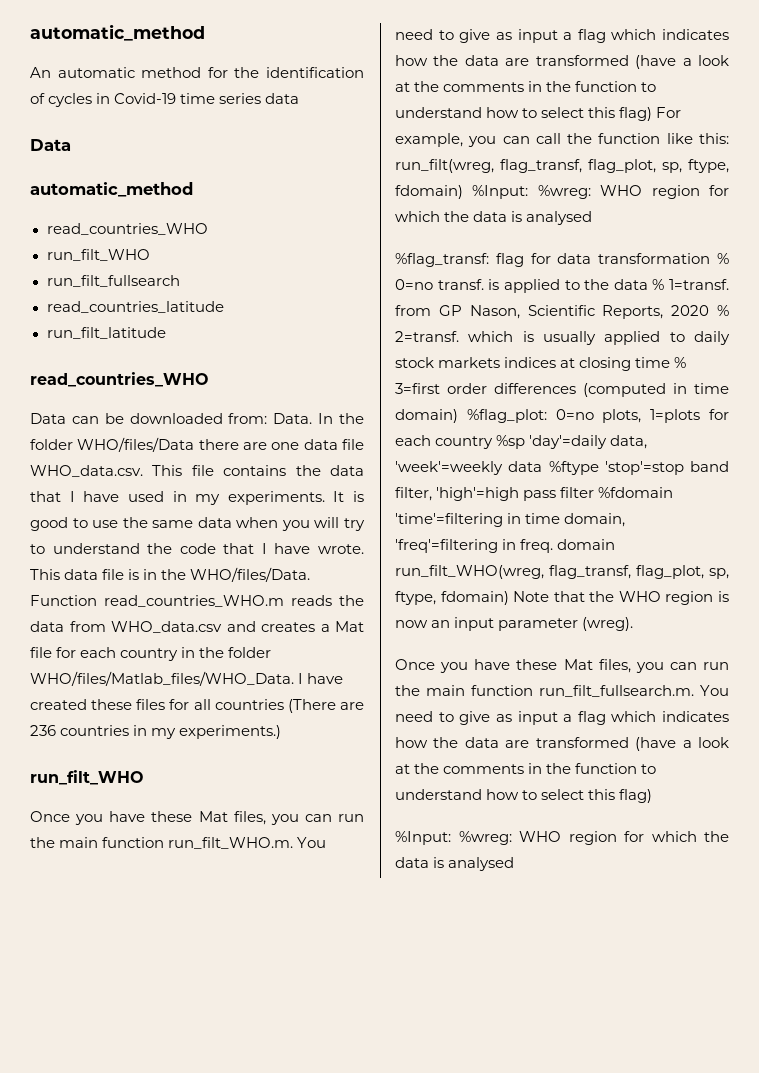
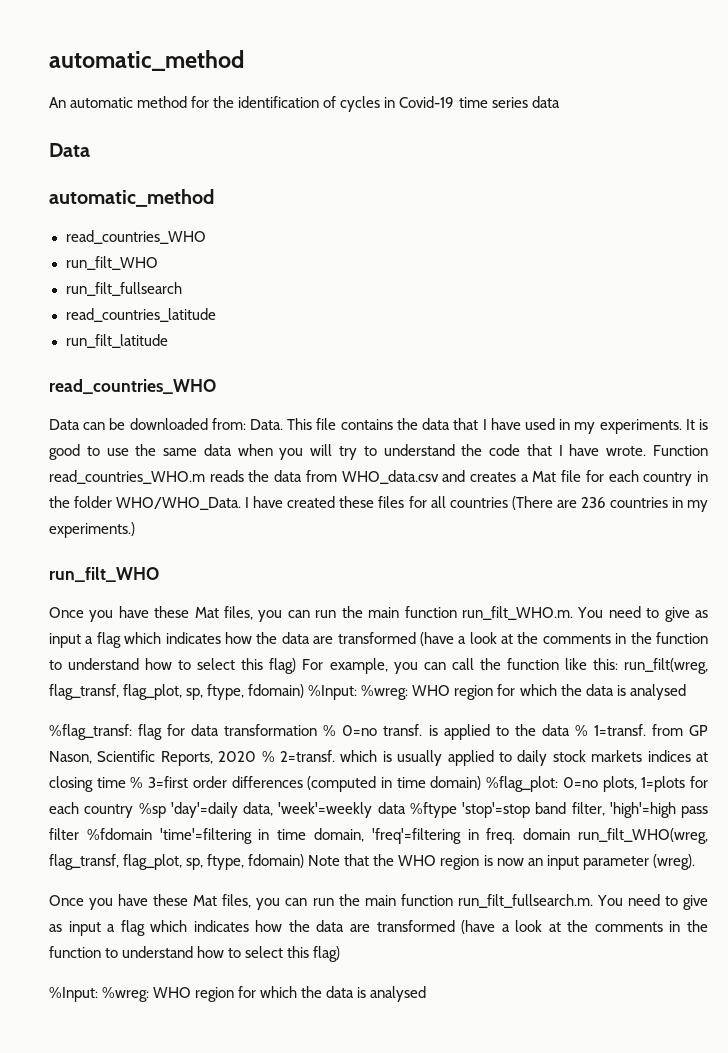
[318,413,364,424] [30,437,364,452] [30,465,143,477] In the folder WHO/files/Data there are one data file WHO_data.csv. -> (284, 424) none
[30,567,311,582] This data file is in the WHO/files/Data. -> (647, 451) none
[30,671,294,686] WHO/files/Matlab_files/WHO_Data. -> [116,497,242,510] WHO/WHO_Data.

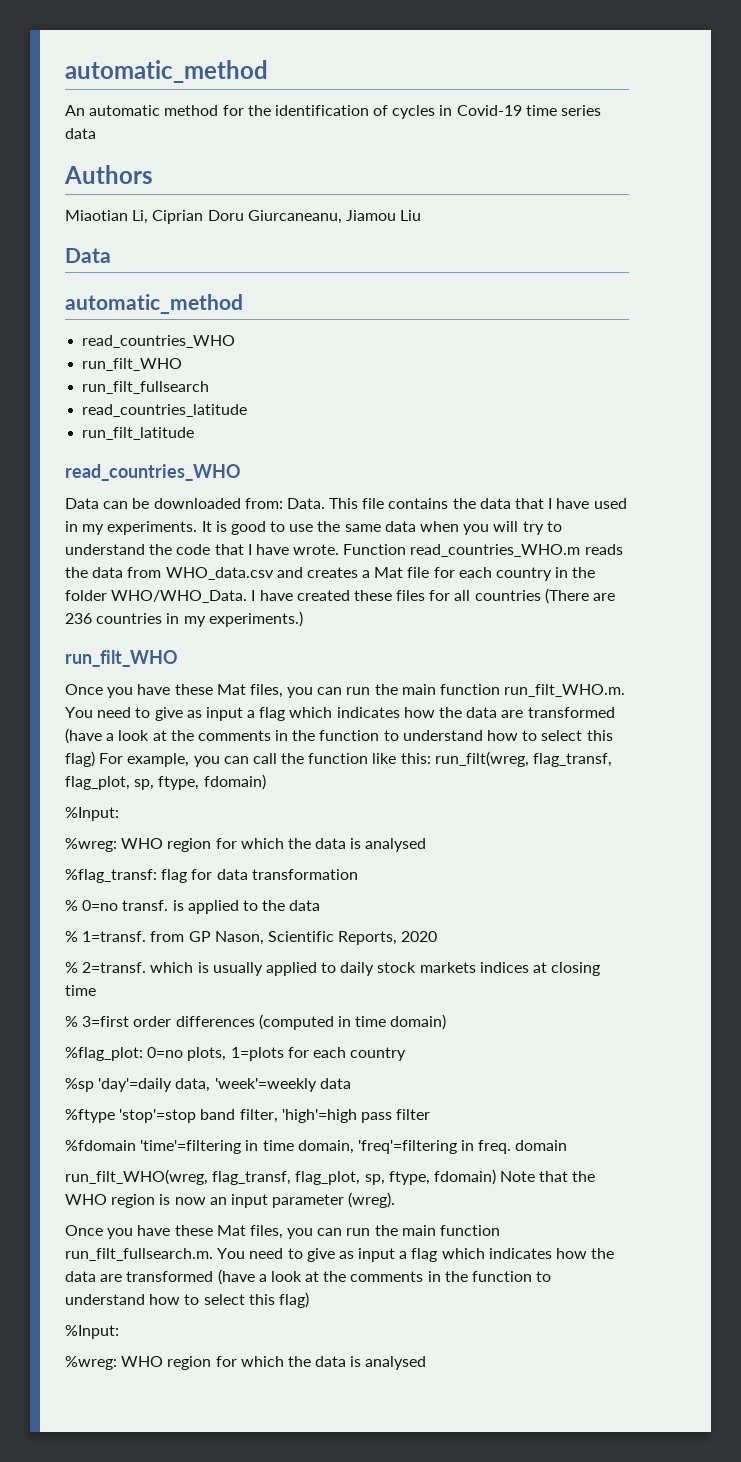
(560, 102) none -> [64,165,153,184] [65,210,422,224] // Authors // Miaotian Li, Ciprian Doru Giurcaneanu, Jiamou Liu
[308,685,358,700] %Input: -> [65,807,119,821] // %Input: //
(318, 730) none -> (358, 874) //
(570, 730) none -> (321, 905) //
(257, 756) none -> (438, 936) //
(126, 782) none -> (96, 990) //
(482, 783) none -> (447, 1022) //
(134, 811) none -> (407, 1054) //
(406, 808) none -> (351, 1083) //
(79, 834) none -> (431, 1114) //
(571, 834) none -> (568, 1145) //
(98, 994) none -> (119, 1332) //

